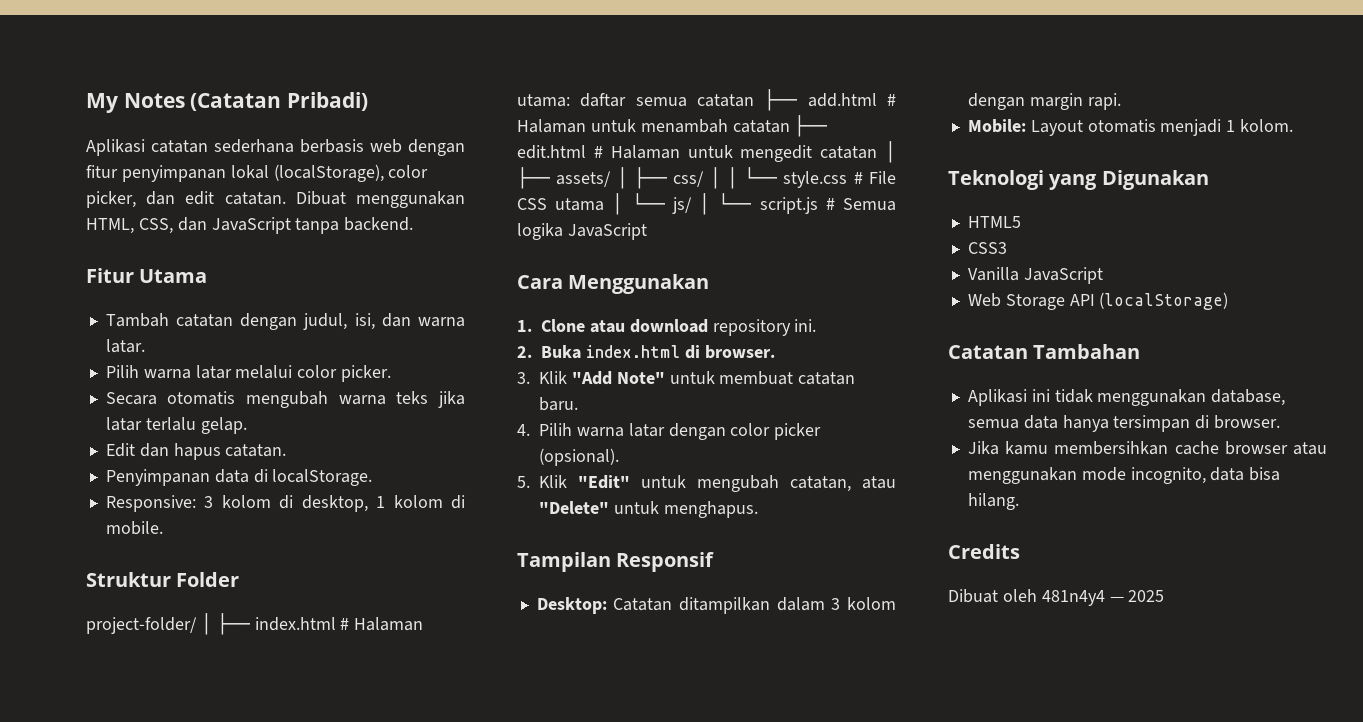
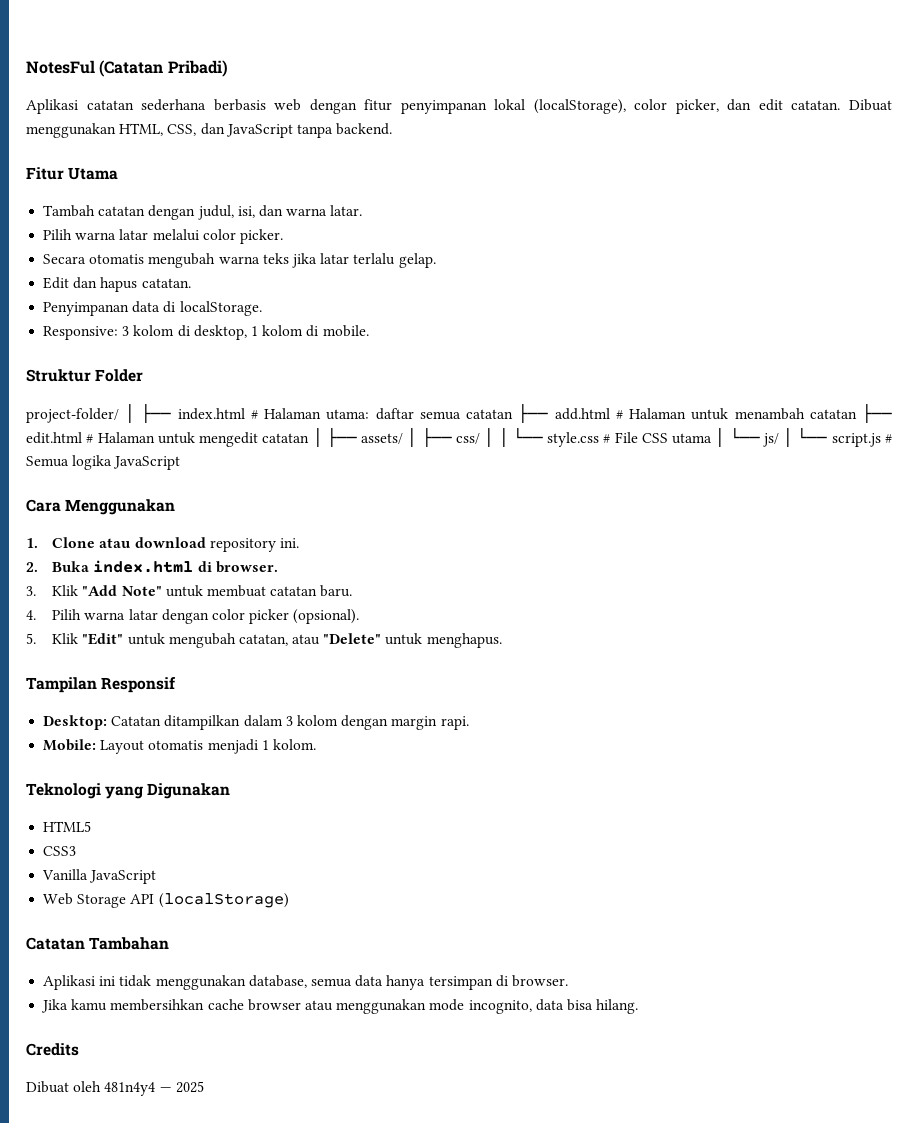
[86,93,185,113] My Notes -> [26,60,95,74] NotesFul

